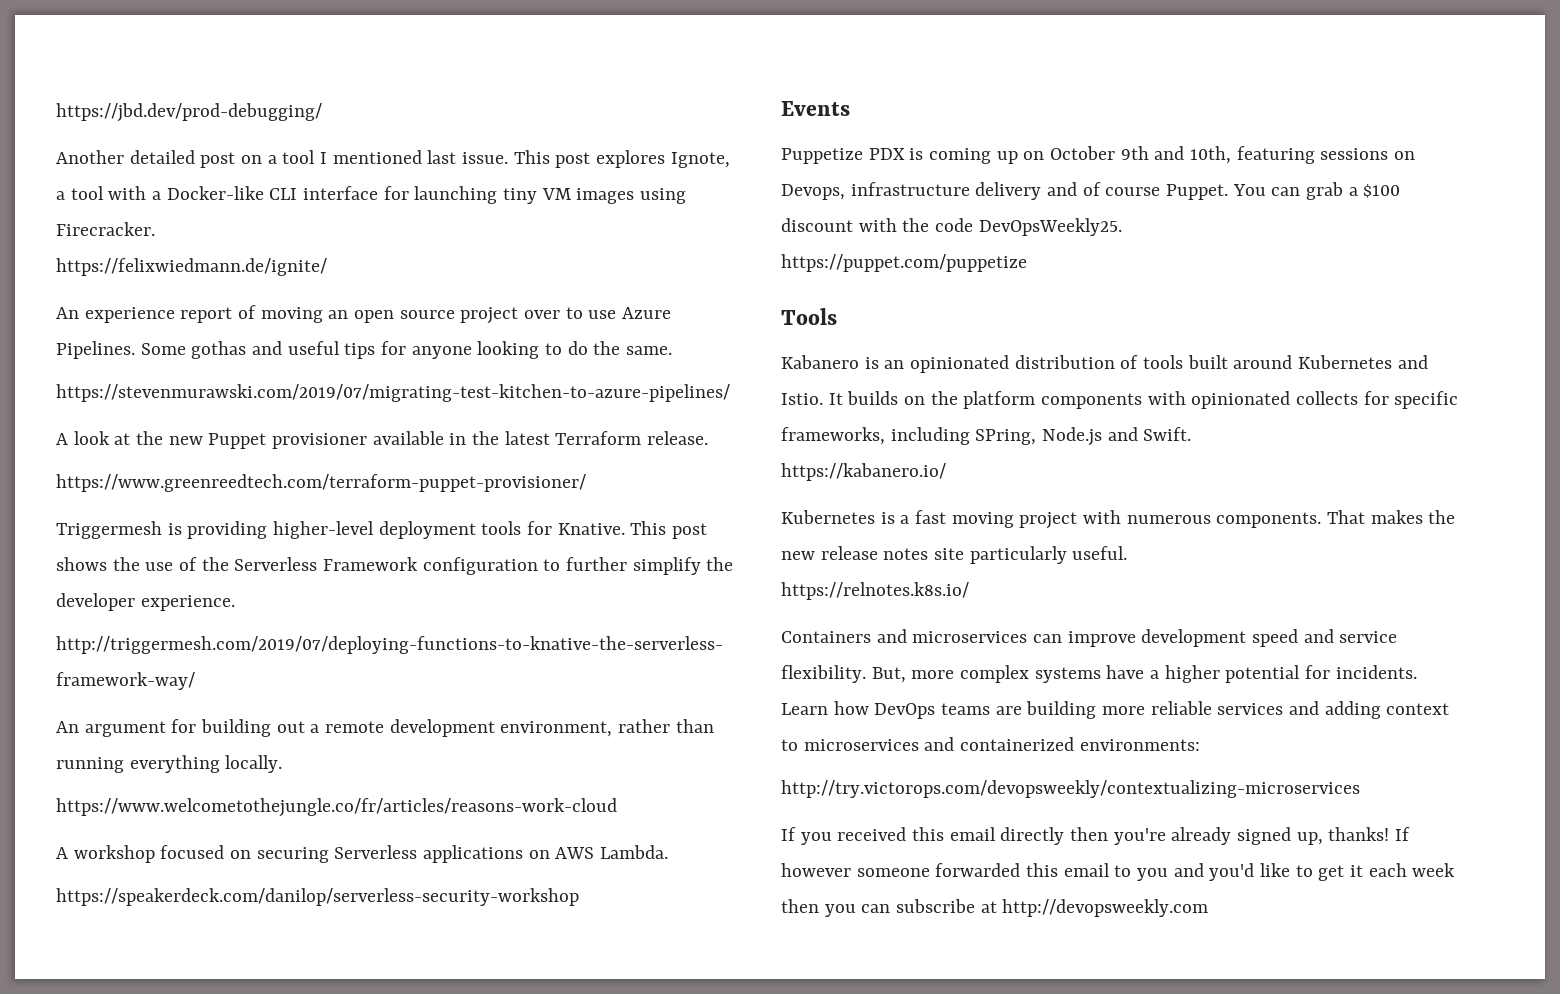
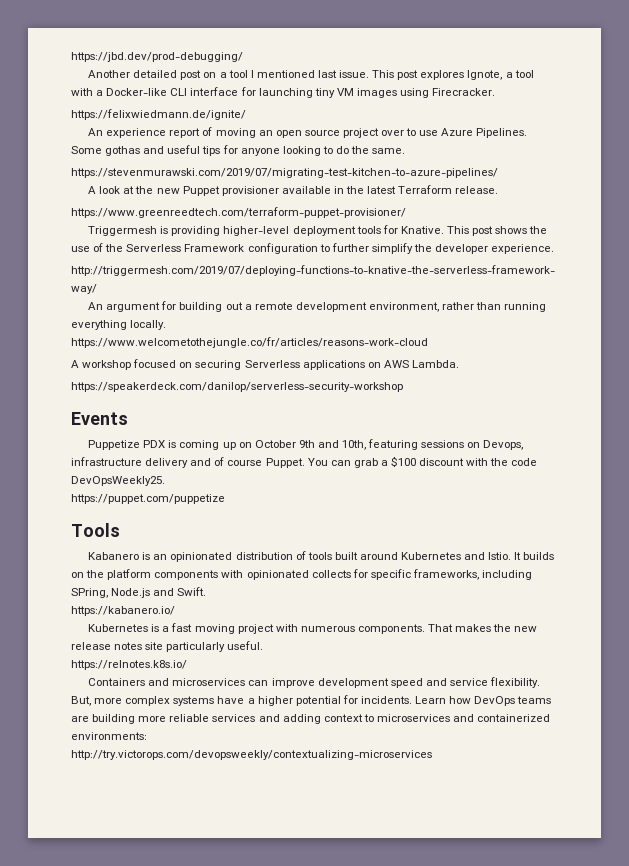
[781,827,1411,845] [781,863,1456,881] [781,899,1209,917] // If you received this email directly then you're already signed up, thanks! If however someone forwarded this email to you and you'd like to get it each week then you can subscribe at http://devopsweekly.com -> (432, 755) none

